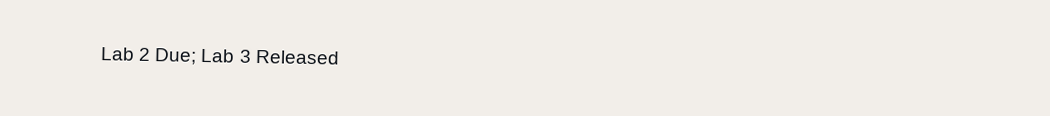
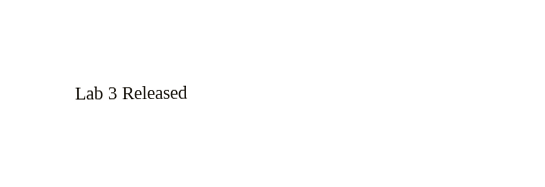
[100,47,236,65] Lab 2 Due; Lab -> [74,86,104,100] Lab

